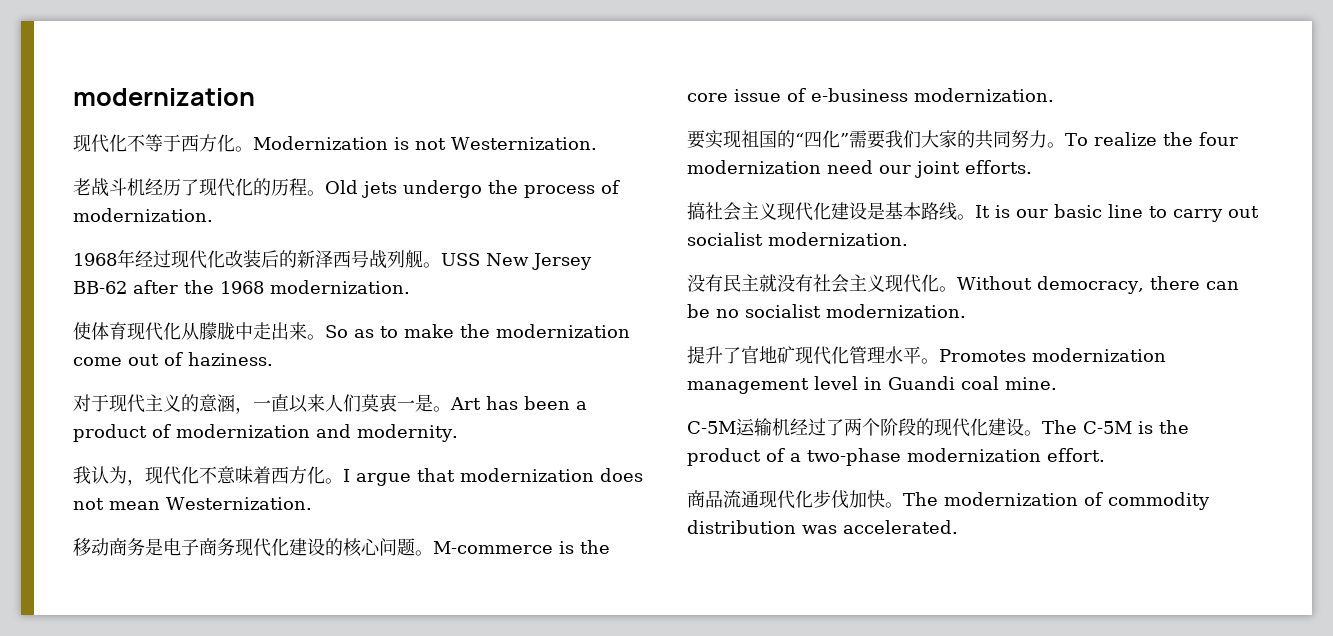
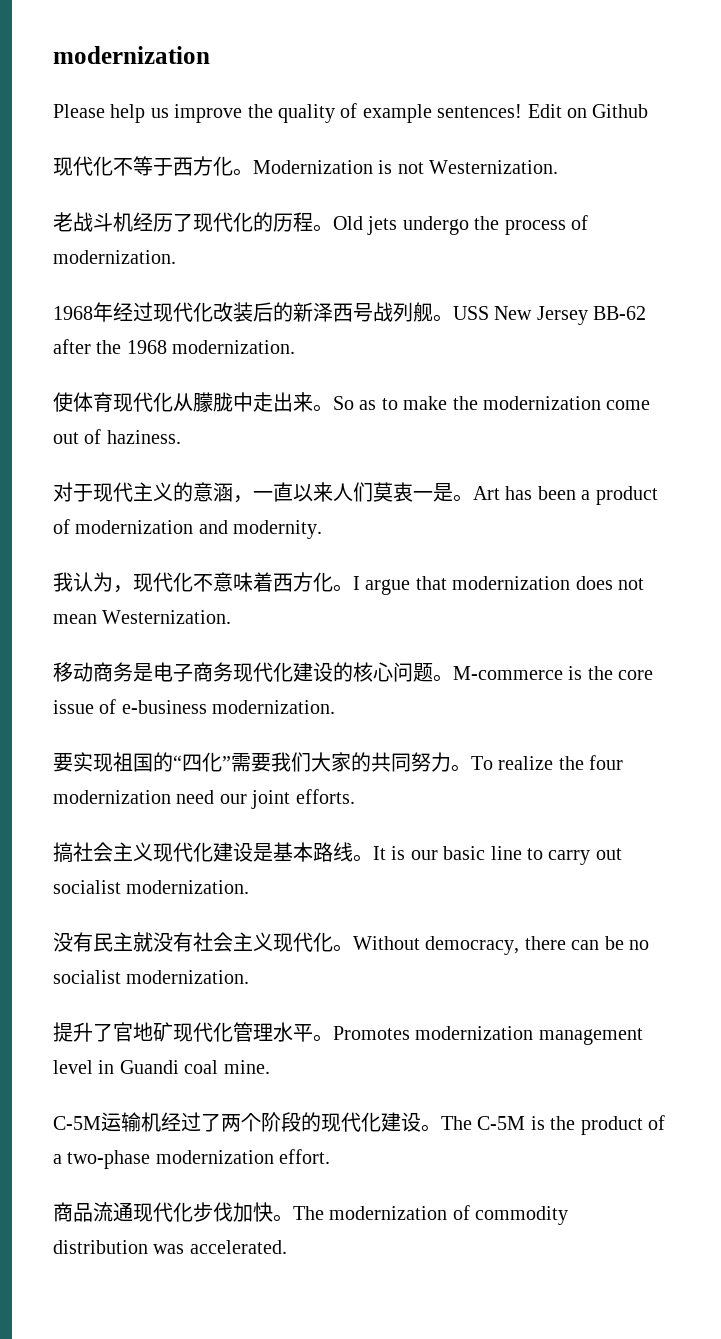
[73,88,255,106] modernization -> [53,46,210,64] [53,103,649,123] modernization // Please help us improve the quality of example sentences! Edit on Github

